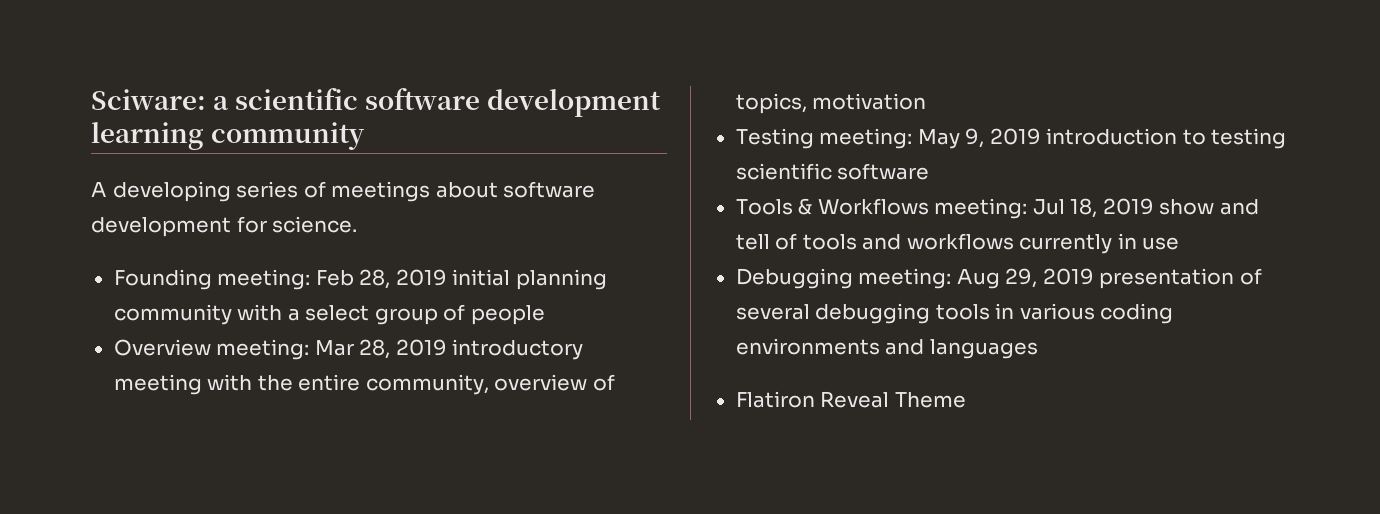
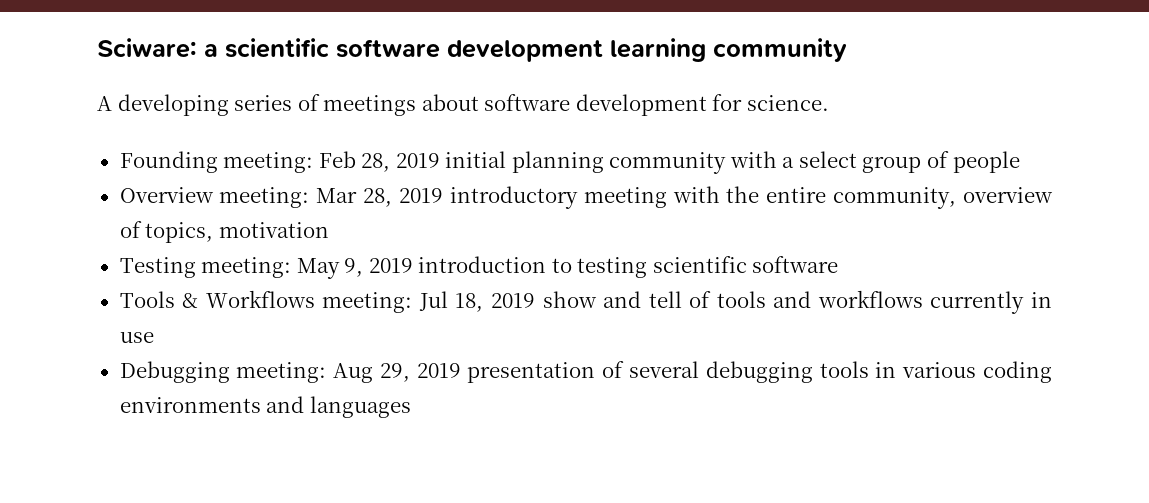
[735,391,966,408] // Flatiron Reveal Theme -> (411, 407) none

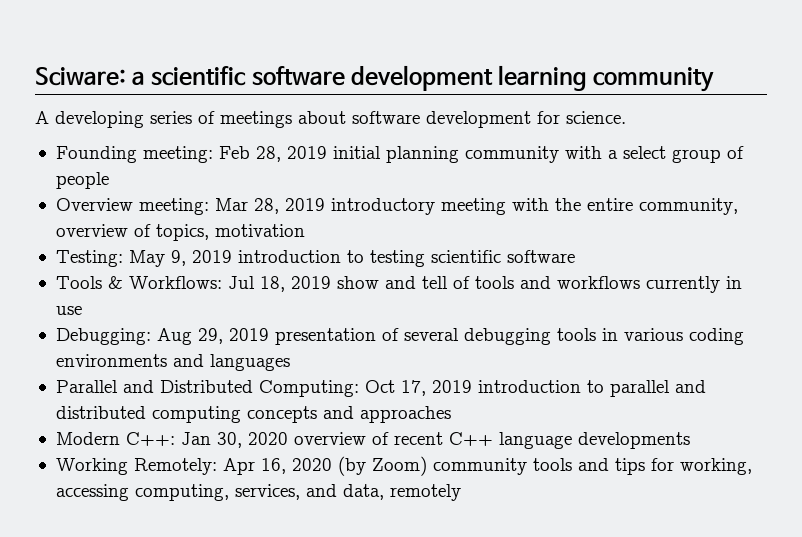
[119,257,292,278] Testing meeting: -> [55,250,123,267] Testing:
[205,290,413,313] Workflows meeting: -> [128,276,222,289] Workflows:
[119,361,327,383] Debugging meeting: -> [55,328,151,345] Debugging:
(411, 407) none -> [55,380,706,397] [55,406,451,423] [55,432,690,449] [55,456,752,476] [55,484,461,501] // Parallel and Distributed Computing: Oct 17, 2019 introduction to parallel and distributed computing concepts and approaches // Modern C++: Jan 30, 2020 overview of recent C++ language developments // Working Remotely: Apr 16, 2020 (by Zoom) community tools and tips for working, accessing computing, services, and data, remotely

